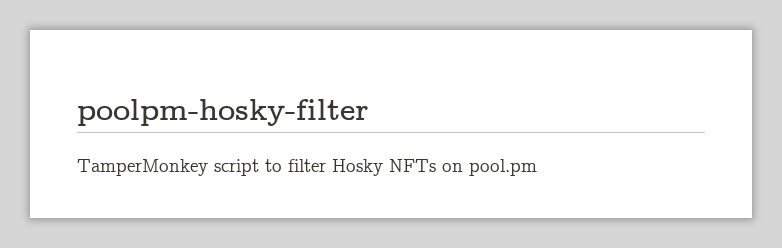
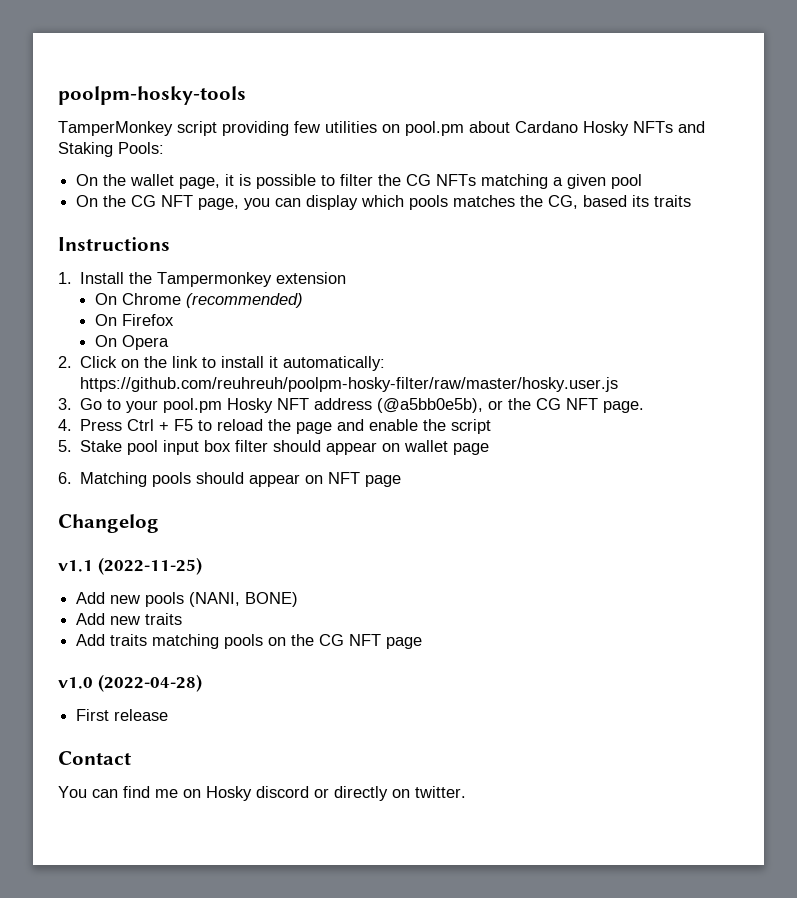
[77,99,369,126] poolpm-hosky-filter -> [58,86,246,105] poolpm-hosky-tools
[265,159,537,176] to filter Hosky NFTs on pool.pm -> [222,121,705,136] [58,142,164,157] [76,174,643,189] [76,195,692,210] [58,237,170,251] [58,272,347,287] [94,293,303,308] [94,314,174,326] [94,335,169,350] [58,356,386,371] [80,377,619,392] [58,398,645,413] [58,419,492,434] [58,440,490,455] [58,472,402,487] [58,514,159,533] [58,557,202,575] [76,592,299,607] [76,613,183,625] [76,634,423,649] [58,674,202,692] [76,709,169,721] [58,751,131,765] [58,786,466,801] providing few utilities on pool.pm about Cardano Hosky NFTs and Staking Pools: // On the wallet page, it is possible to filter the CG NFTs matching a given pool // On the CG NFT page, you can display which pools matches the CG, based its traits // Instructions // 1. Install the Tampermonkey extension // On Chrome (recommended) // On Firefox // On Opera // 2. Click on the link to install it automatically: https://github.com/reuhreuh/poolpm-hosky-filter/raw/master/hosky.user.js // 3. Go to your pool.pm Hosky NFT address (@a5bb0e5b), or the CG NFT page. // 4. Press Ctrl + F5 to reload the page and enable the script // 5. Stake pool input box filter should appear on wallet page // 6. Matching pools should appear on NFT page // Changelog // v1.1 (2022-11-25) // Add new pools (NANI, BONE) // Add new traits // Add traits matching pools on the CG NFT page // v1.0 (2022-04-28) // First release // Contact // You can find me on Hosky discord or directly on twitter.

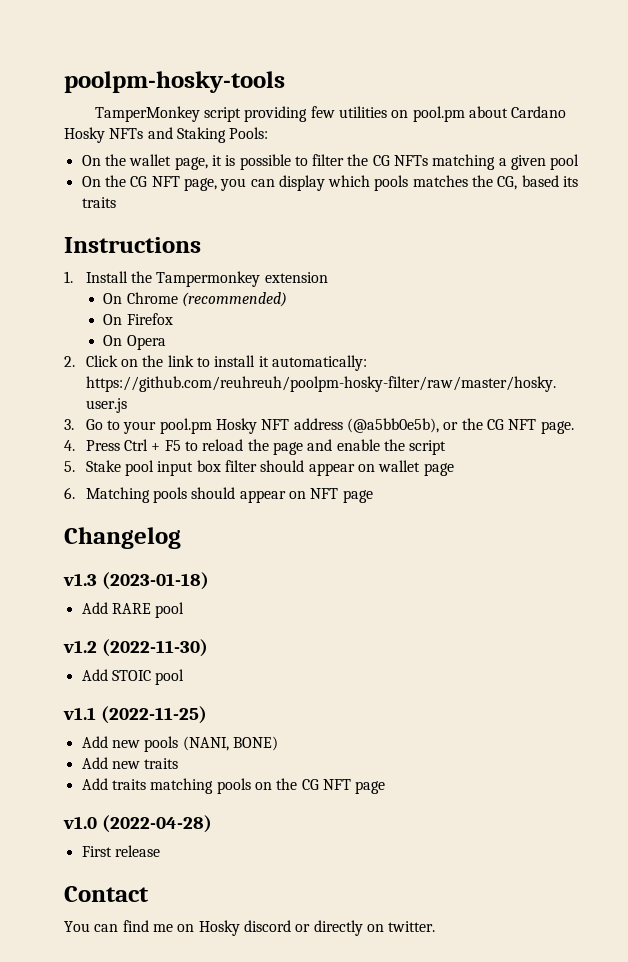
(159, 523) none -> [63,572,209,590] [81,602,185,618] [63,639,208,657] [81,669,185,685] // v1.3 (2023-01-18) // Add RARE pool // v1.2 (2022-11-30) // Add STOIC pool

